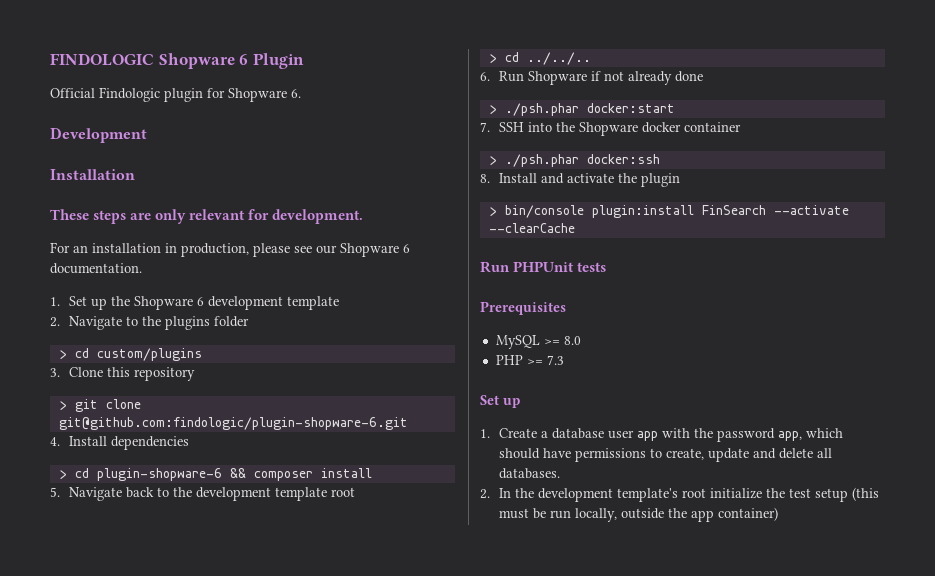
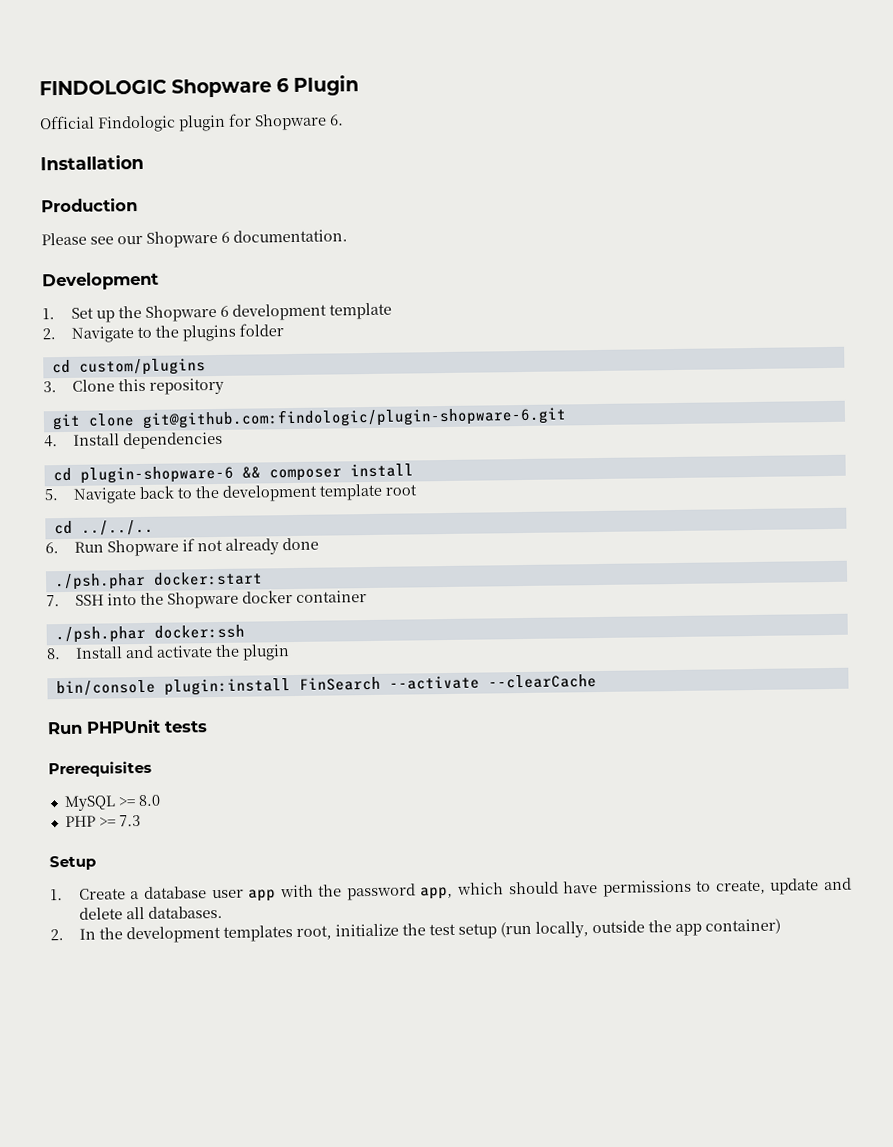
[50,127,147,143] // Development -> (344, 120) none
[50,209,364,224] [50,242,290,257] These steps are only relevant for development. // For an installation in production, please -> [41,198,138,213] [41,232,87,246] Production // Please
(142, 268) none -> [42,271,159,291] // Development
[58,350,67,359] > -> (284, 330) none
[58,401,67,410] > -> (224, 386) none
[58,470,67,479] > -> (223, 440) none
[488,54,497,63] > -> (417, 490) none
[488,105,497,114] > -> (319, 544) none
[488,156,497,165] > -> (367, 596) none
[488,207,497,216] > -> (290, 652) none
[480,395,520,408] Set up -> [49,855,96,871] Setup
[616,488,706,502] template's root -> [222,925,332,942] templates root,
[851,487,879,501] [498,508,571,519] (this must be run -> [499,921,532,938] (run

